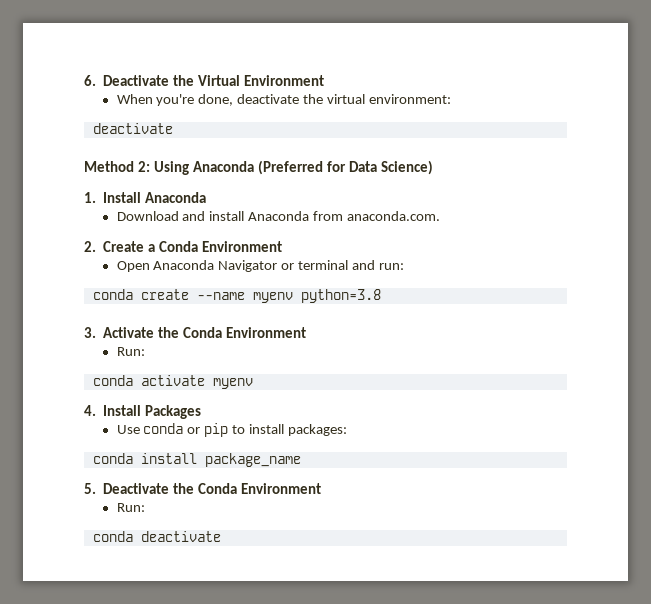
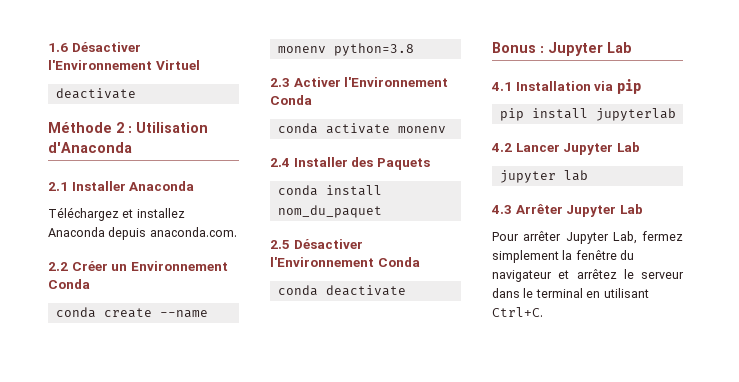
[84,75,324,86] [116,94,452,106] [92,123,173,134] [84,160,434,175] [84,192,207,203] [116,211,441,221] [84,241,282,252] [116,260,405,272] 6. Deactivate the Virtual Environment // When you're done, deactivate the virtual environment: // deactivate // Method 2: Using Anaconda (Preferred for Data Science) // 1. Install Anaconda // Download and install Anaconda from anaconda.com. // 2. Create a Conda Environment // Open Anaconda Navigator or terminal and run: -> [48,42,141,52] [48,60,200,70] [55,88,136,99] [48,122,208,133] [48,142,132,153] [48,181,195,191] [48,207,185,221] [48,227,237,240] [48,261,228,271] [48,279,90,289] 1.6 Désactiver l'Environnement Virtuel // deactivate // Méthode 2 : Utilisation d'Anaconda // 2.1 Installer Anaconda // Téléchargez et installez Anaconda depuis anaconda.com. // 2.2 Créer un Environnement Conda
[252,292,293,303] myenv -> [277,46,326,53] monenv
[84,327,307,338] [116,347,145,356] 3. Activate the Conda Environment // Run: -> [270,77,449,87] [270,95,312,105] 2.3 Activer l'Environnement Conda
[212,378,253,389] [84,405,202,419] [116,423,348,437] [92,453,301,467] [84,483,321,494] [116,503,145,512] myenv // 4. Install Packages // Use conda or pip to install packages: // conda install package_name // 5. Deactivate the Conda Environment // Run: -> [397,126,446,133] [270,157,430,170] [277,185,382,196] [277,205,382,218] [270,239,363,249] [270,257,420,267] monenv // 2.4 Installer des Paquets // conda install nom_du_paquet // 2.5 Désactiver l'Environnement Conda
(221, 536) none -> [492,42,632,56] [491,79,641,94] [499,108,676,121] [491,142,640,155] [499,170,588,183] [491,204,643,217] [492,231,683,244] [492,250,635,263] [492,269,684,282] [492,288,649,298] [492,307,543,317] // Bonus : Jupyter Lab // 4.1 Installation via pip // pip install jupyterlab // 4.2 Lancer Jupyter Lab // jupyter lab // 4.3 Arrêter Jupyter Lab // Pour arrêter Jupyter Lab, fermez simplement la fenêtre du navigateur et arrêtez le serveur dans le terminal en utilisant Ctrl+C.

